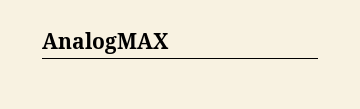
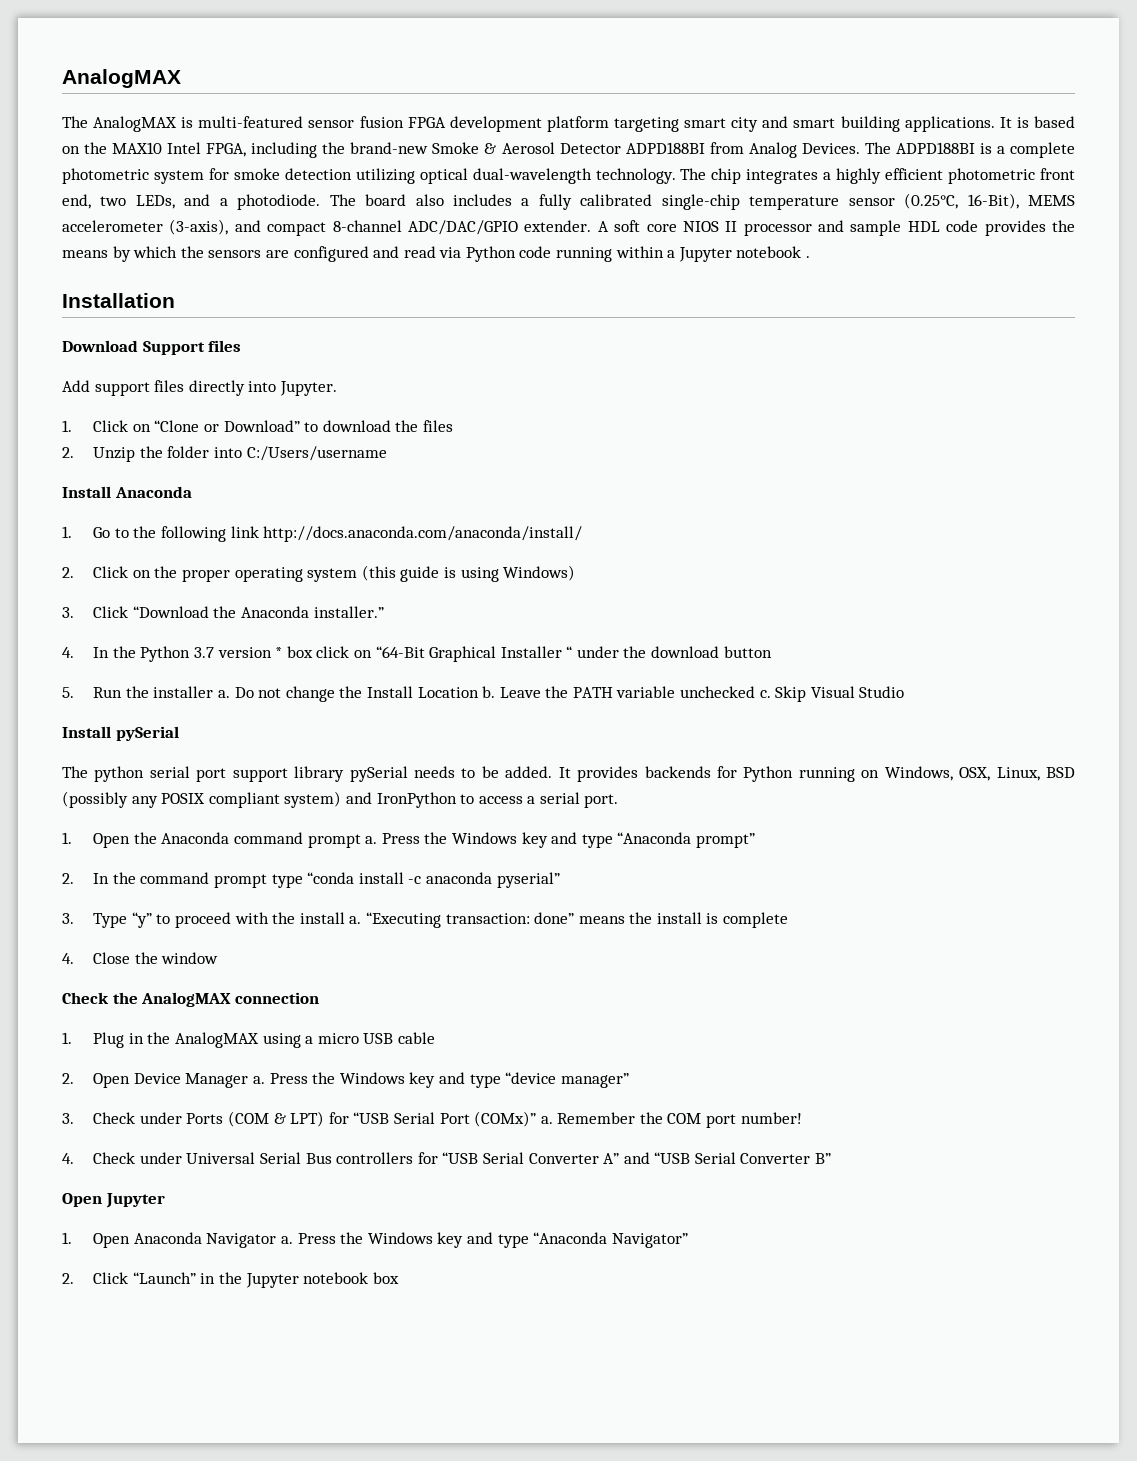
[42,32,169,54] AnalogMAX -> [62,69,181,88] [62,116,1075,132] [62,142,1075,158] [62,168,1075,184] [62,193,1075,210] [62,219,1076,236] [62,246,811,262] [62,293,175,308] [62,340,242,355] [62,380,337,396] [62,420,453,432] [62,446,387,462] [62,486,192,498] [62,526,583,542] [62,565,576,582] [62,606,384,618] [62,646,772,662] [62,686,905,702] [62,726,179,741] [62,766,1076,782] [62,791,619,808] [62,832,755,848] [62,872,560,888] [62,912,789,928] [62,952,219,964] [62,992,319,1007] [62,1032,435,1048] [62,1072,629,1088] [62,1111,802,1128] [62,1152,832,1164] [62,1193,165,1208] [62,1232,688,1248] [62,1272,399,1288] AnalogMAX // The AnalogMAX is multi-featured sensor fusion FPGA development platform targeting smart city and smart building applications. It is based on the MAX10 Intel FPGA, including the brand-new Smoke & Aerosol Detector ADPD188BI from Analog Devices. The ADPD188BI is a complete photometric system for smoke detection utilizing optical dual-wavelength technology. The chip integrates a highly efficient photometric front end, two LEDs, and a photodiode. The board also includes a fully calibrated single-chip temperature sensor (0.25°C, 16-Bit), MEMS accelerometer (3-axis), and compact 8-channel ADC/DAC/GPIO extender. A soft core NIOS II processor and sample HDL code provides the means by which the sensors are configured and read via Python code running within a Jupyter notebook . // Installation // Download Support files // Add support files directly into Jupyter. // 1. Click on “Clone or Download” to download the files // 2. Unzip the folder into C:/Users/username // Install Anaconda // 1. Go to the following link http://docs.anaconda.com/anaconda/install/ // 2. Click on the proper operating system (this guide is using Windows) // 3. Click “Download the Anaconda installer.” // 4. In the Python 3.7 version * box click on “64-Bit Graphical Installer “ under the download button // 5. Run the installer a. Do not change the Install Location b. Leave the PATH variable unchecked c. Skip Visual Studio // Install pySerial // The python serial port support library pySerial needs to be added. It provides backends for Python running on Windows, OSX, Linux, BSD (possibly any POSIX compliant system) and IronPython to access a serial port. // 1. Open the Anaconda command prompt a. Press the Windows key and type “Anaconda prompt” // 2. In the command prompt type “conda install -c anaconda pyserial” // 3. Type “y” to proceed with the install a. “Executing transaction: done” means the install is complete // 4. Close the window // Check the AnalogMAX connection // 1. Plug in the AnalogMAX using a micro USB cable // 2. Open Device Manager a. Press the Windows key and type “device manager” // 3. Check under Ports (COM & LPT) for “USB Serial Port (COMx)” a. Remember the COM port number! // 4. Check under Universal Serial Bus controllers for “USB Serial Converter A” and “USB Serial Converter B” // Open Jupyter // 1. Open Anaconda Navigator a. Press the Windows key and type “Anaconda Navigator” // 2. Click “Launch” in the Jupyter notebook box

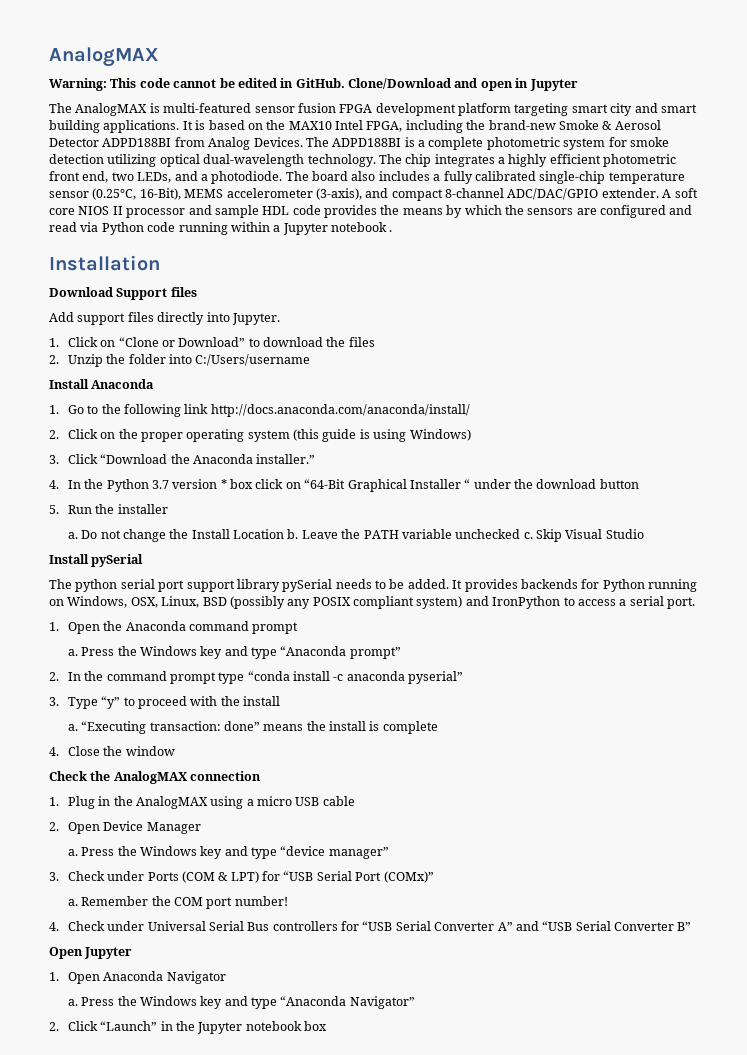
[62,69,181,88] AnalogMAX -> [49,47,159,67] [49,78,578,91] AnalogMAX // Warning: This code cannot be edited in GitHub. Clone/Download and open in Jupyter
(214, 692) none -> (168, 509) //
(361, 841) none -> (299, 628) //
(345, 918) none -> (281, 701) //
(249, 1080) none -> (201, 828) //
(537, 1119) none -> (434, 877) //
(277, 1240) none -> (226, 977) //

